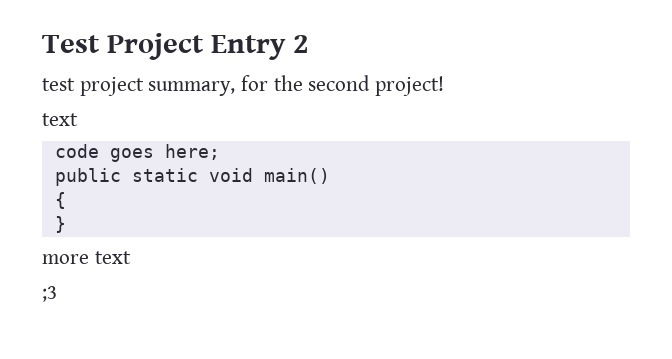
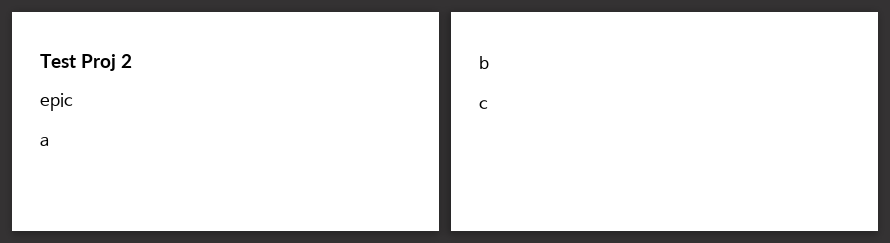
[107,33,286,60] Project Entry -> [81,54,117,71] Proj
[42,75,445,96] [42,113,78,126] [54,144,220,162] [54,168,330,186] [54,192,66,209] [54,216,66,233] [42,251,131,264] [42,286,57,302] test project summary, for the second project! // text // code goes here; // public static void main() // { // } // more text // ;3 -> [40,93,73,111] [40,136,50,147] [479,56,489,69] [479,100,488,109] epic // a // b // c

